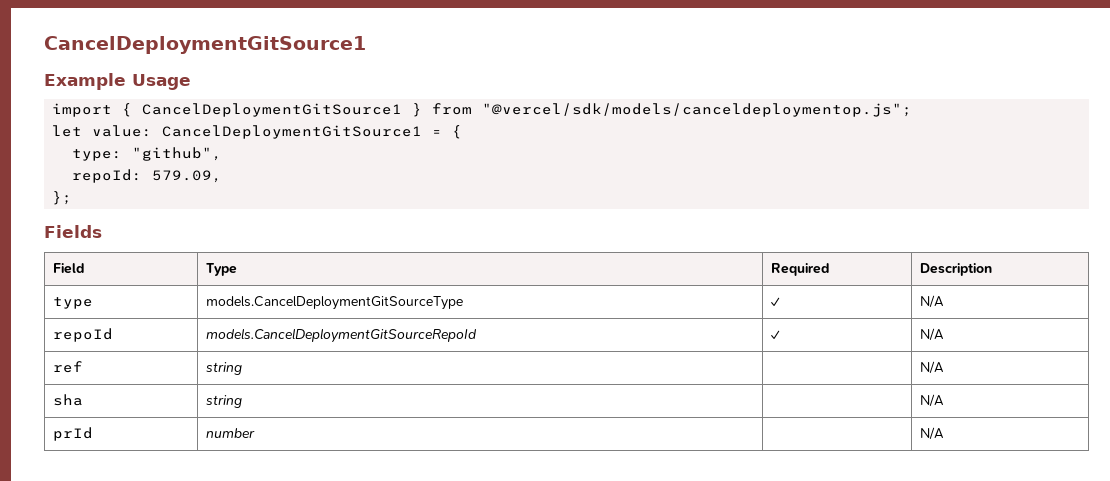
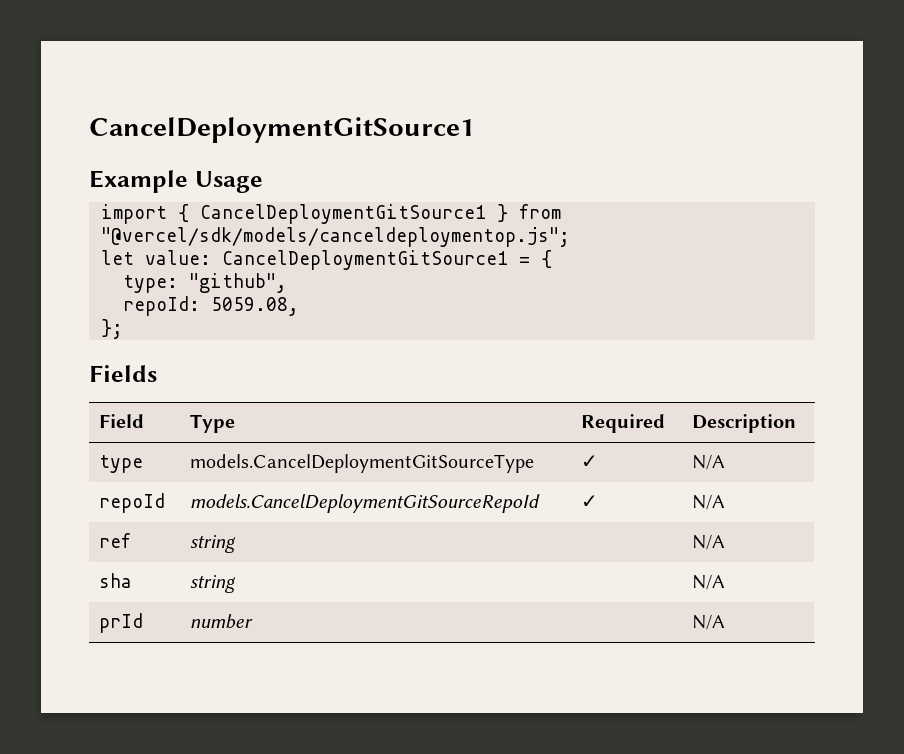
[152,170,223,183] 579.09, -> [211,297,299,316] 5059.08,

